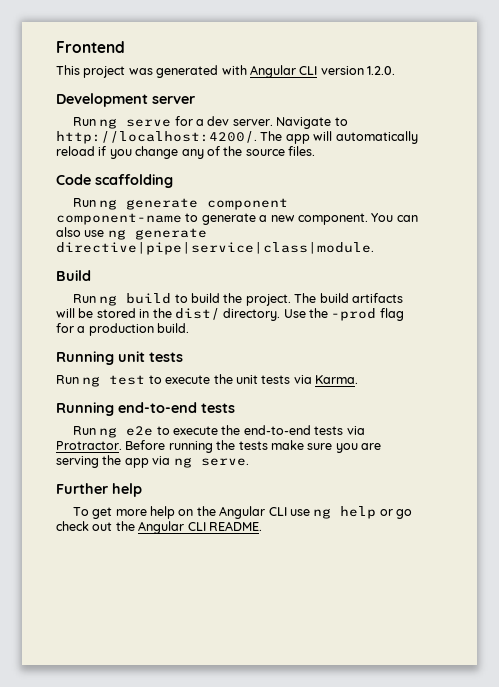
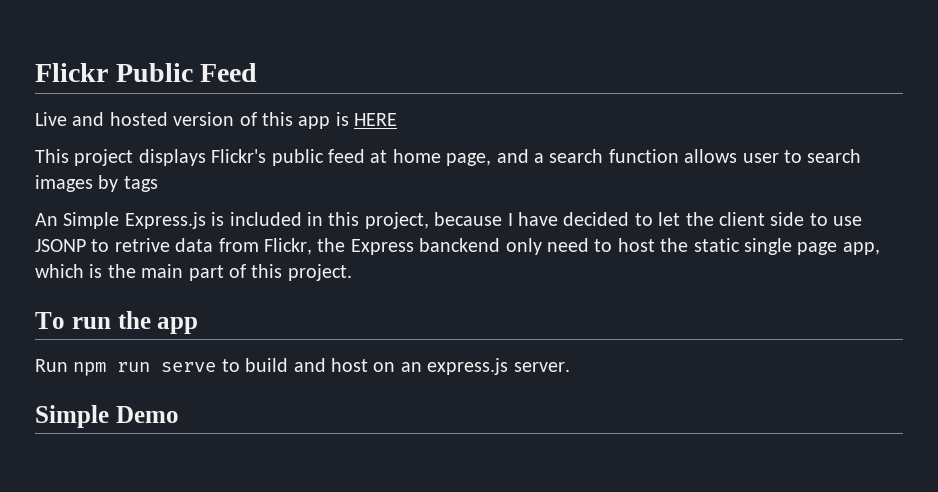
[56,41,125,53] [56,65,395,78] [56,93,195,107] [72,116,348,129] [56,131,418,144] [56,146,315,159] [56,174,173,188] [72,198,289,210] [56,213,418,225] [56,227,207,240] [56,242,374,255] [56,270,91,281] [72,293,403,306] [56,308,404,321] [56,323,190,336] [56,351,183,365] [56,374,358,387] [56,402,235,416] [72,425,365,438] [56,440,381,453] [56,455,249,468] [56,483,142,497] [72,506,413,519] [56,521,262,534] Frontend // This project was generated with Angular CLI version 1.2.0. // Development server // Run ng serve for a dev server. Navigate to http://localhost:4200/. The app will automatically reload if you change any of the source files. // Code scaffolding // Run ng generate component component-name to generate a new component. You can also use ng generate directive|pipe|service|class|module. // Build // Run ng build to build the project. The build artifacts will be stored in the dist/ directory. Use the -prod flag for a production build. // Running unit tests // Run ng test to execute the unit tests via Karma. // Running end-to-end tests // Run ng e2e to execute the end-to-end tests via Protractor. Before running the tests make sure you are serving the app via ng serve. // Further help // To get more help on the Angular CLI use ng help or go check out the Angular CLI README. -> [35,63,258,82] [35,112,398,129] [35,149,862,166] [35,175,158,192] [35,212,863,229] [35,238,880,255] [35,264,352,281] [35,311,199,334] [35,358,570,376] [35,405,179,428] Flickr Public Feed // Live and hosted version of this app is HERE // This project displays Flickr's public feed at home page, and a search function allows user to search images by tags // An Simple Express.js is included in this project, because I have decided to let the client side to use JSONP to retrive data from Flickr, the Express banckend only need to host the static single page app, which is the main part of this project. // To run the app // Run npm run serve to build and host on an express.js server. // Simple Demo

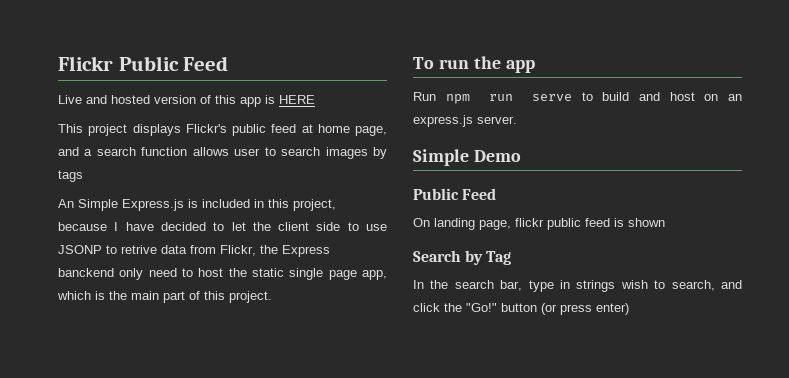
(179, 414) none -> [413,188,497,200] [413,218,665,230] [413,250,512,265] [413,280,742,292] [413,303,629,315] // Public Feed // On landing page, flickr public feed is shown // Search by Tag // In the search bar, type in strings wish to search, and click the "Go!" button (or press enter)

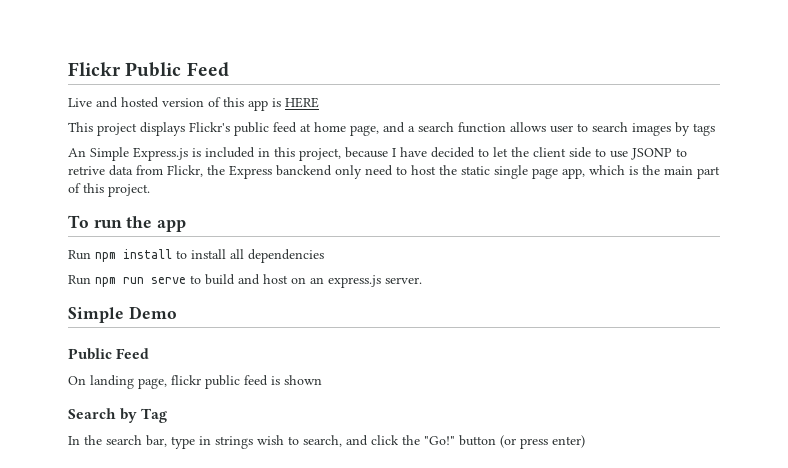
(535, 66) none -> [68,249,324,263] // Run npm install to install all dependencies

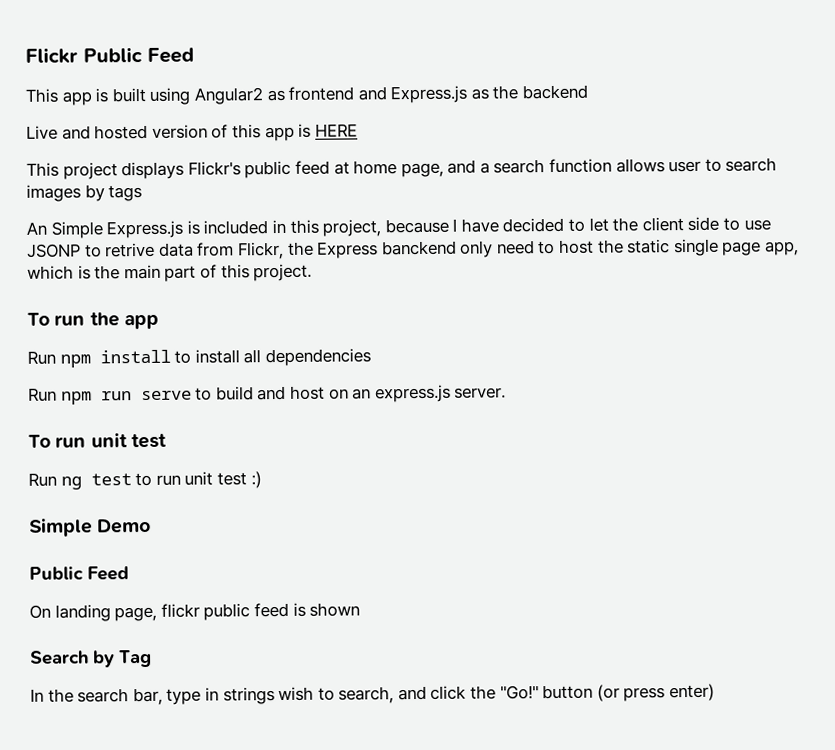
(229, 69) none -> [25,84,589,106] // This app is built using Angular2 as frontend and Express.js as the backend
(422, 280) none -> [28,433,167,449] [28,471,262,490] // To run unit test // Run ng test to run unit test :)

